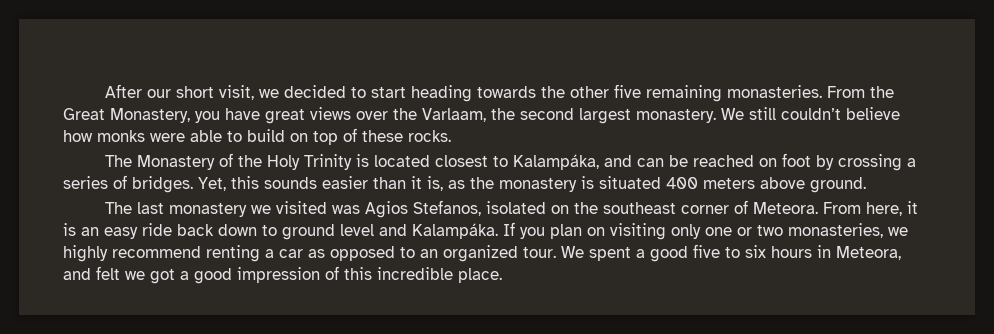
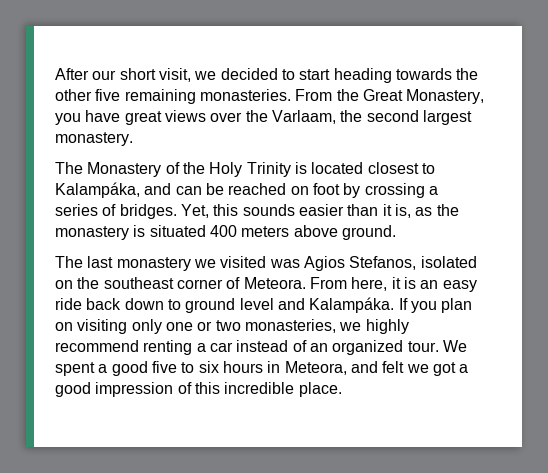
[721,107,900,120] [63,128,451,145] We still couldn’t believe how monks were able to build on top of these rocks. -> (133, 139) none
[308,246,415,261] as opposed to -> [236,340,307,352] instead of

